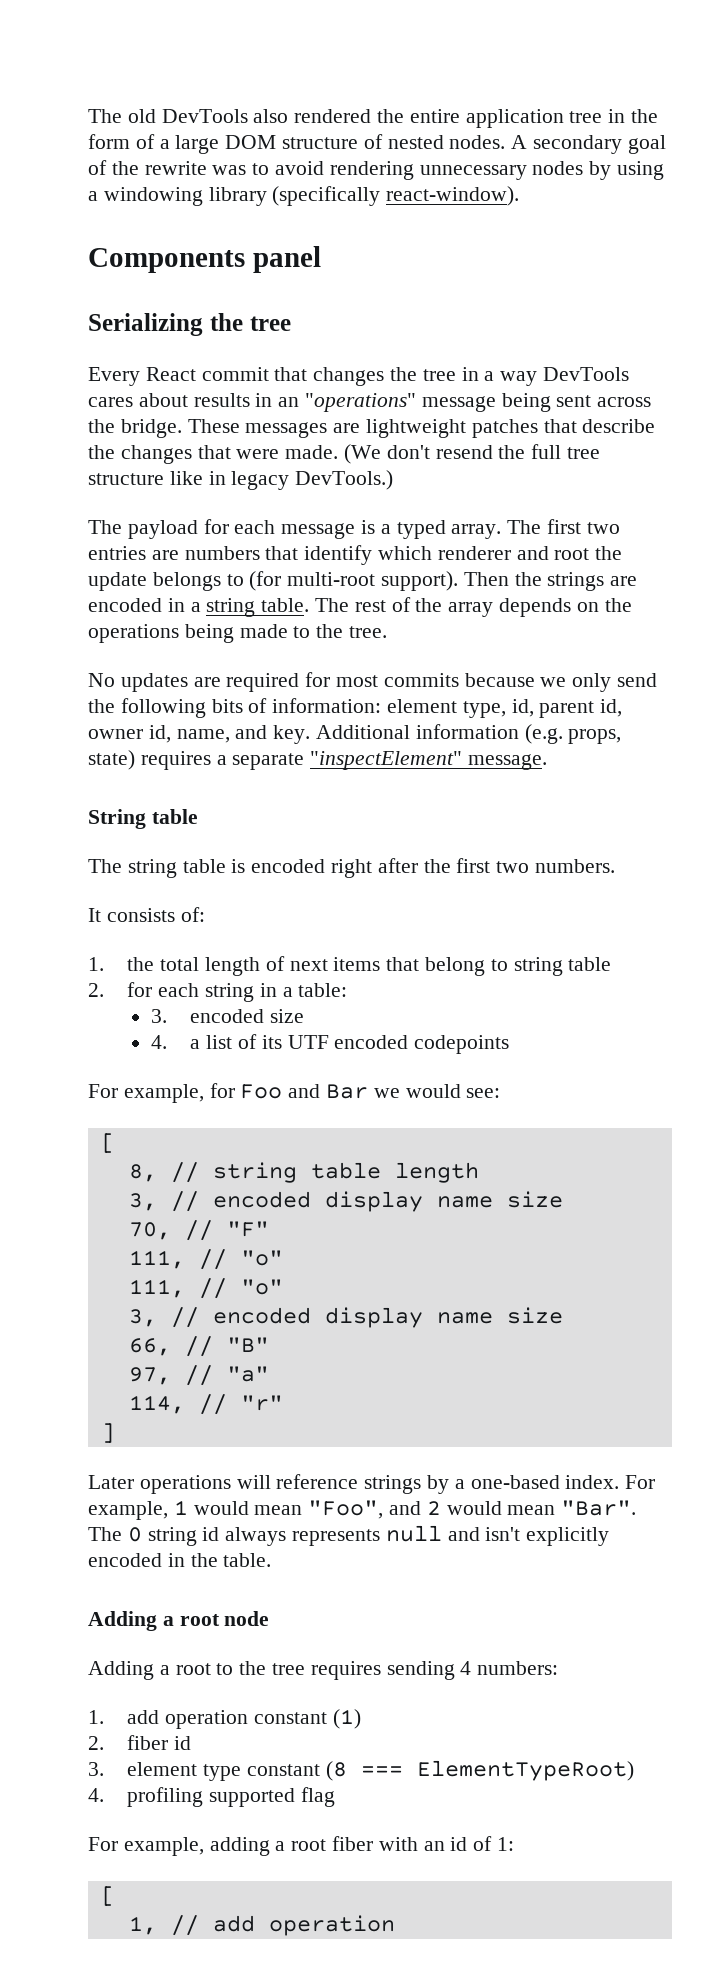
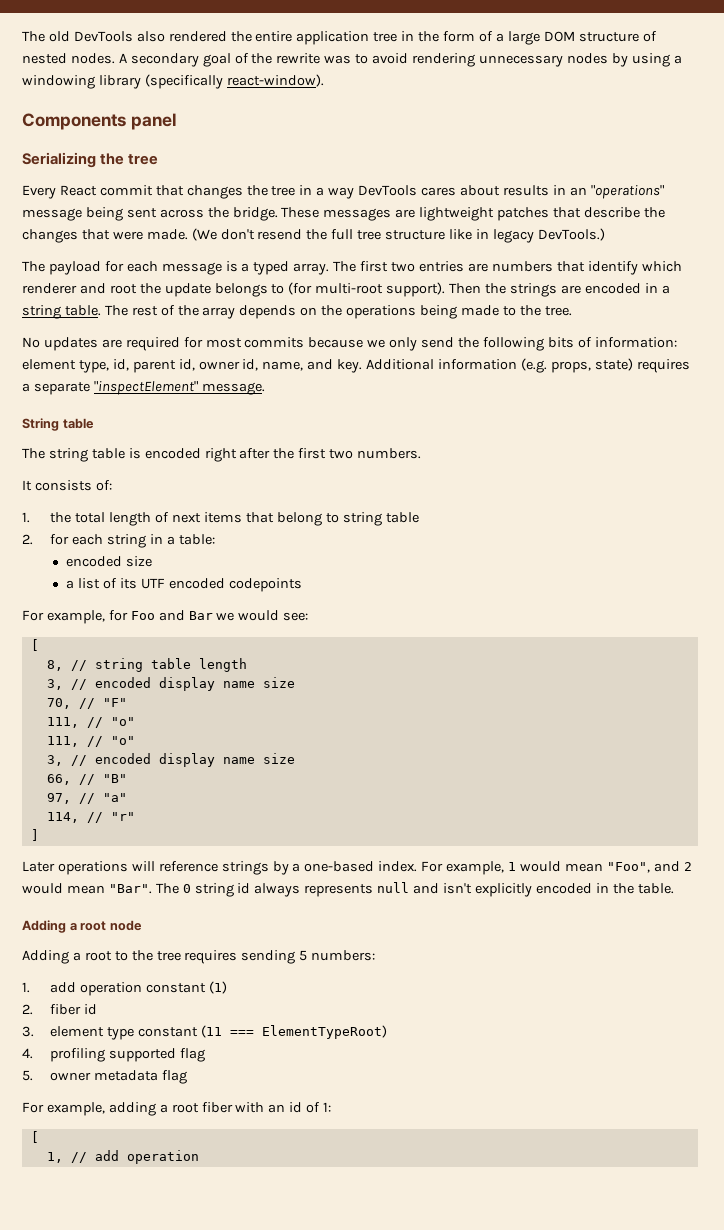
[150,1009,167,1023] 3. -> (215, 539) none
[150,1035,167,1049] 4. -> (153, 561) none
[460,1661,472,1675] 4 -> [299,950,308,961] 5
[325,1761,347,1781] (8 -> [201,1025,223,1038] (11
(335, 1797) none -> [22,1070,188,1084] // 5. owner metadata flag

